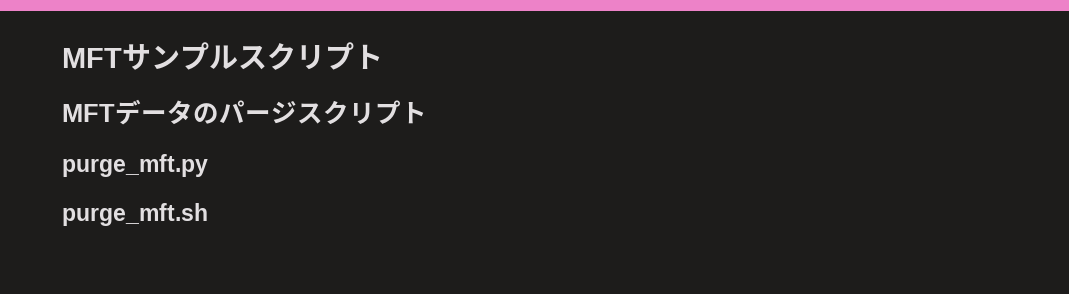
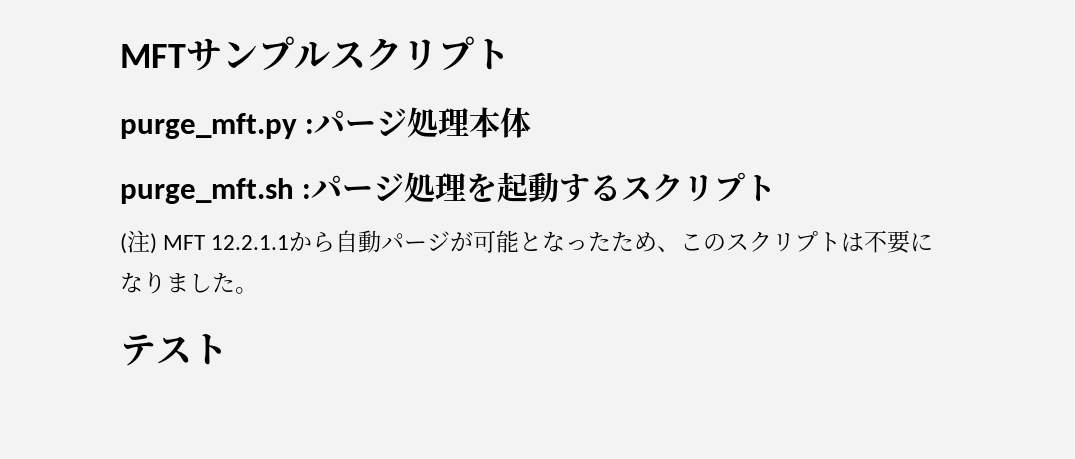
[62,99,427,125] [62,154,208,177] [62,203,208,226] MFTデータのパージスクリプト // purge_mft.py // purge_mft.sh -> [120,107,532,139] [120,172,777,204] [120,230,934,254] [120,272,258,294] [120,334,228,366] purge_mft.py :パージ処理本体 // purge_mft.sh :パージ処理を起動するスクリプト // (注) MFT 12.2.1.1から自動パージが可能となったため、このスクリプトは不要になりました。 // テスト

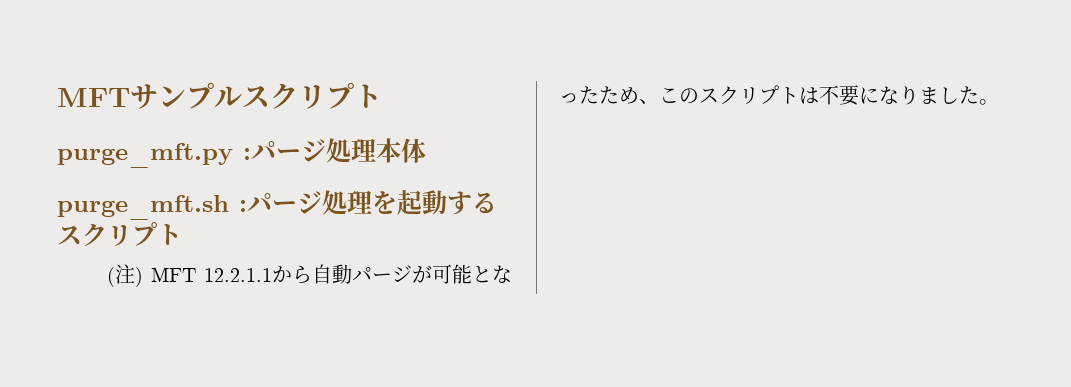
[120,334,228,366] // テスト -> (999, 102) none

